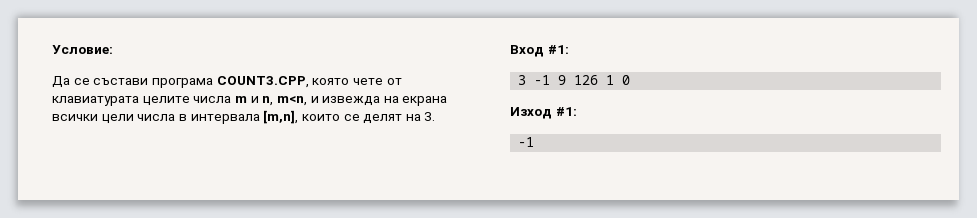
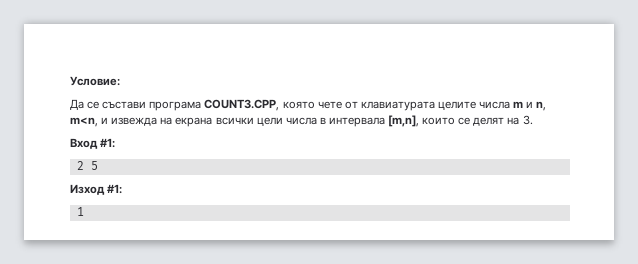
[518,75,631,85] 3 -1 9 126 1 0 -> [76,161,98,170] 2 5
[518,137,535,147] -1 -> [76,207,84,216] 1

